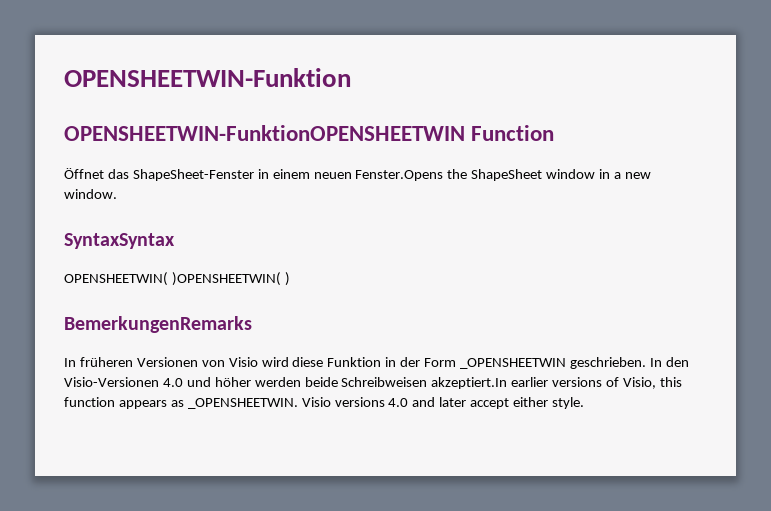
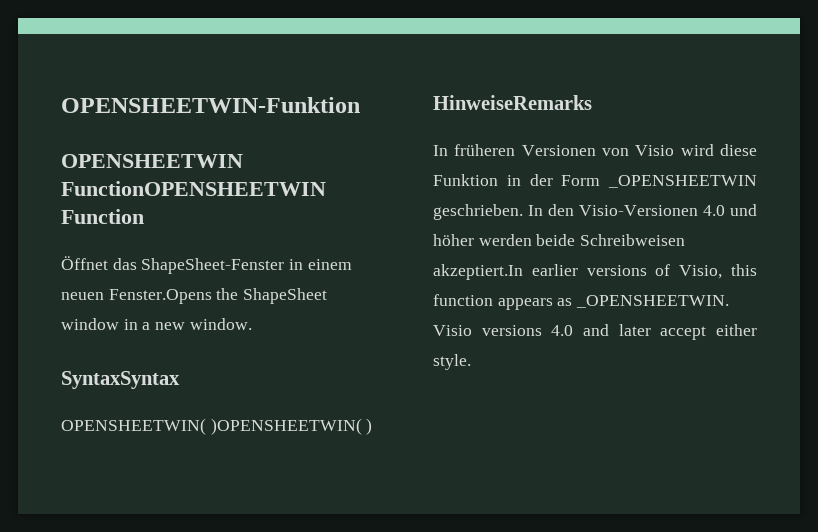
[64,125,465,141] OPENSHEETWIN-FunktionOPENSHEETWIN -> [61,154,243,168] [61,181,326,196] OPENSHEETWIN FunctionOPENSHEETWIN
[64,316,252,333] BemerkungenRemarks -> [433,95,592,110] HinweiseRemarks

